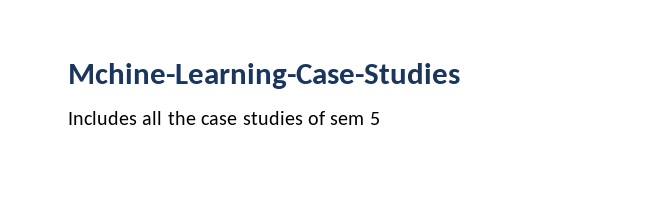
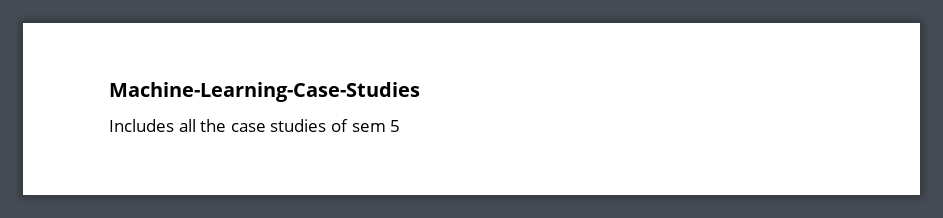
[68,63,460,89] Mchine-Learning-Case-Studies -> [109,82,420,102] Machine-Learning-Case-Studies

